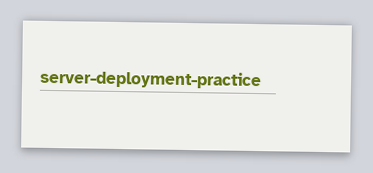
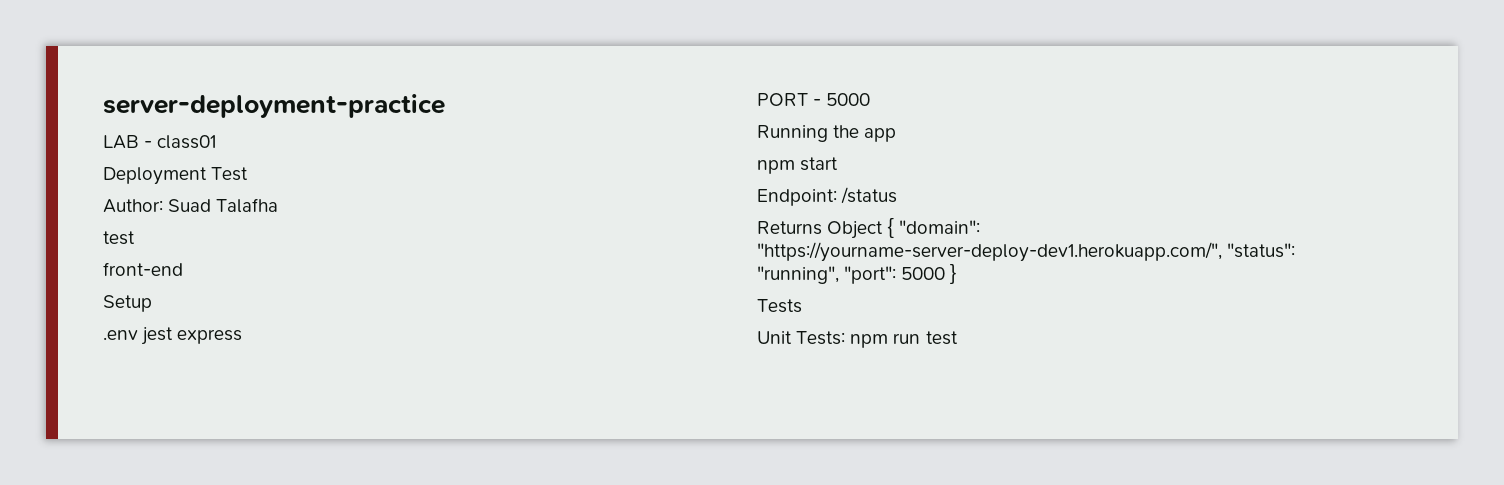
(262, 79) none -> [103,135,217,149] [103,167,249,185] [103,198,279,213] [103,231,135,245] [103,262,183,276] [103,295,152,312] [103,327,243,345] [757,93,871,106] [757,125,897,142] [757,157,839,174] [757,187,898,206] [757,218,981,239] [757,242,1296,262] [757,264,958,284] [757,299,802,313] [757,331,958,348] // LAB - class01 // Deployment Test // Author: Suad Talafha // test // front-end // Setup // .env jest express // PORT - 5000 // Running the app // npm start // Endpoint: /status // Returns Object { "domain": "https://yourname-server-deploy-dev1.herokuapp.com/", "status": "running", "port": 5000 } // Tests // Unit Tests: npm run test

